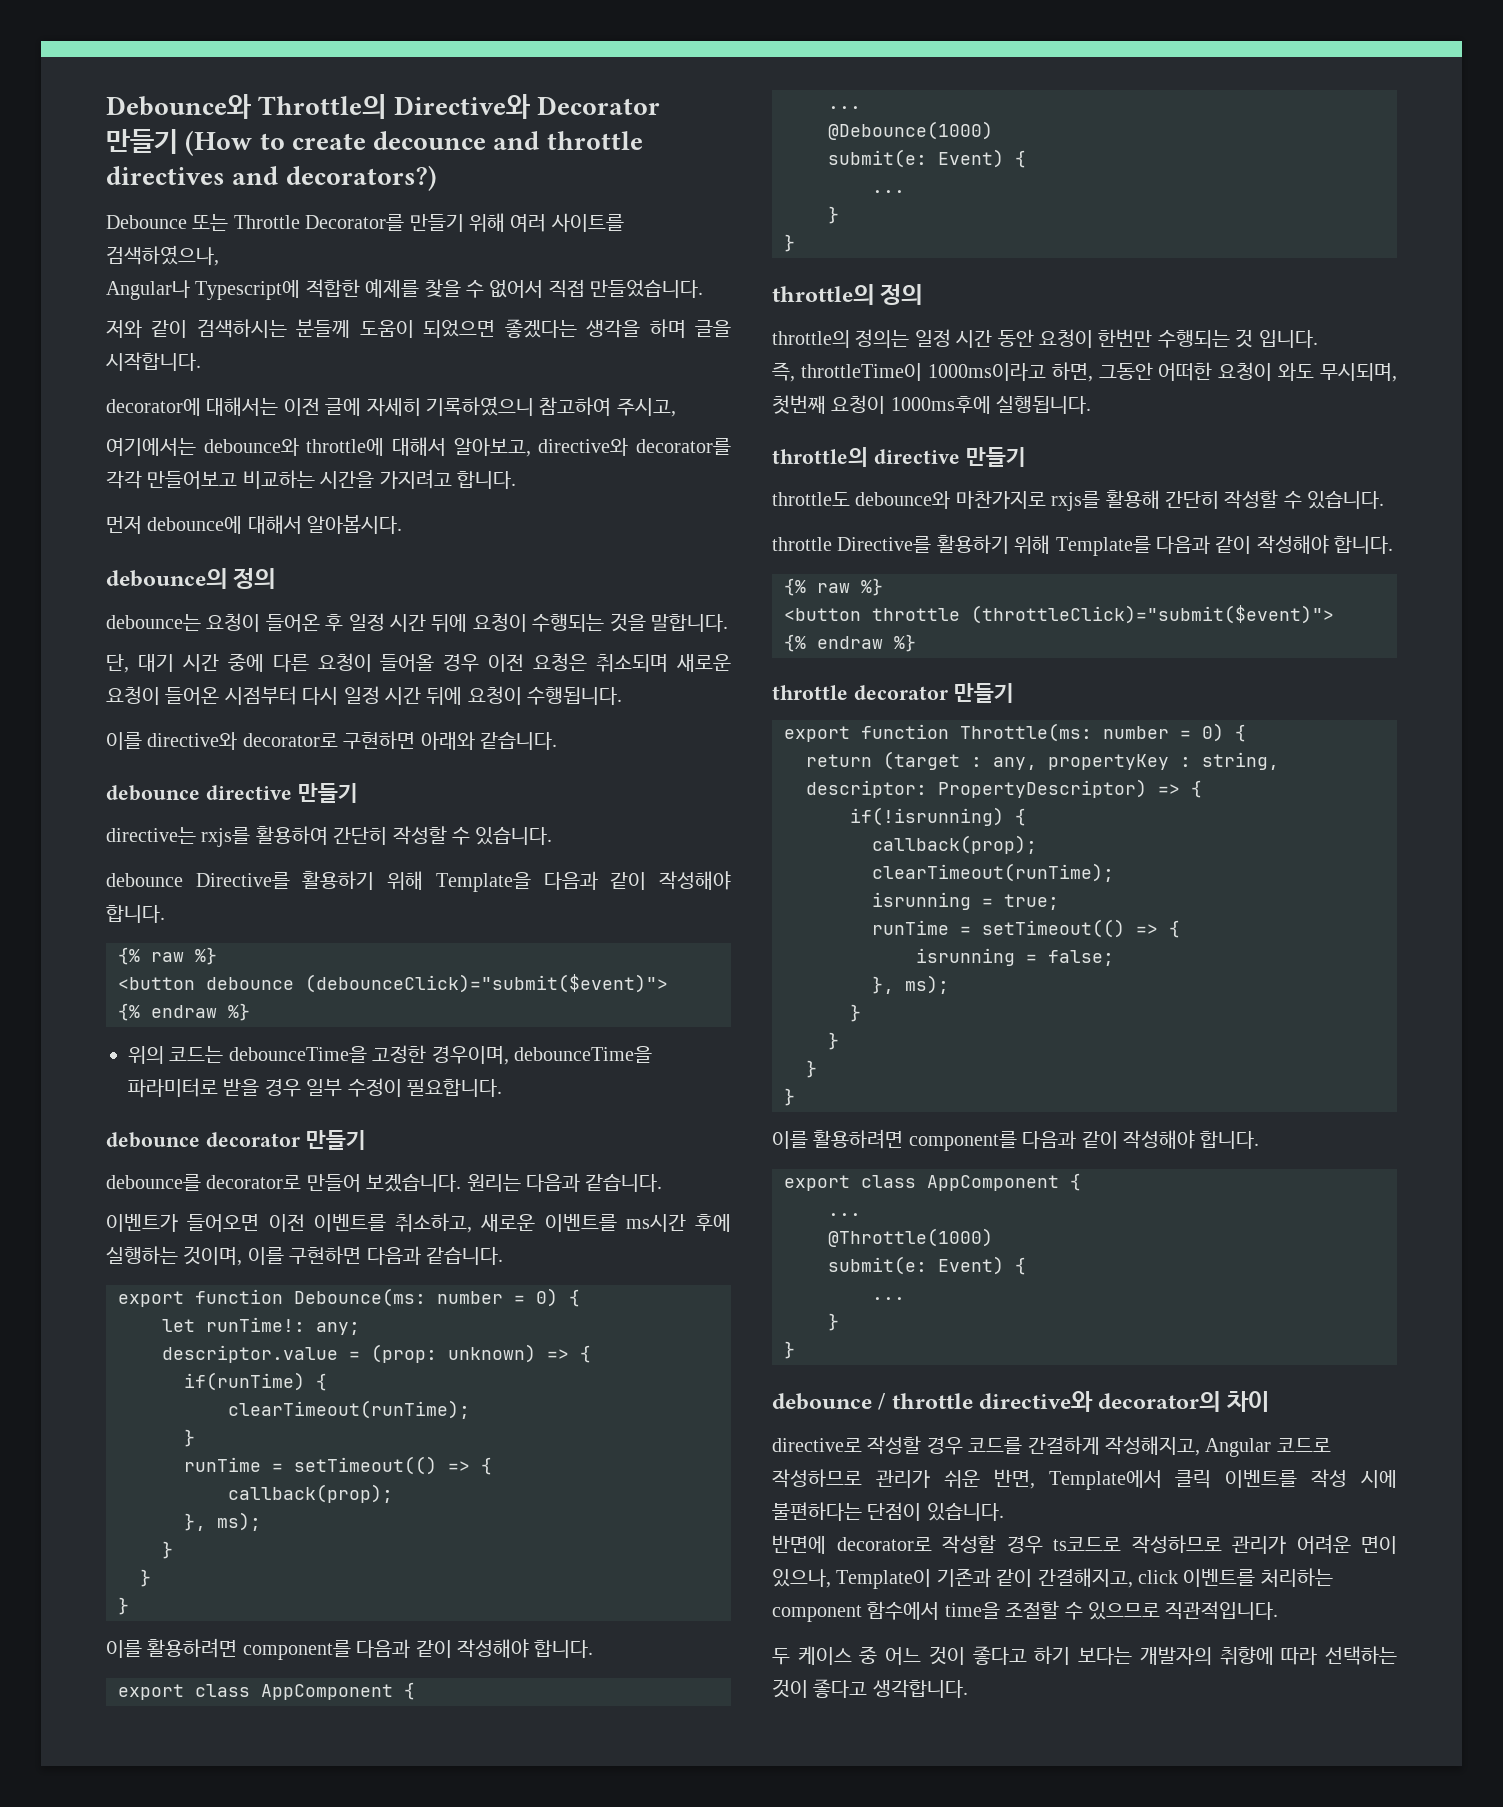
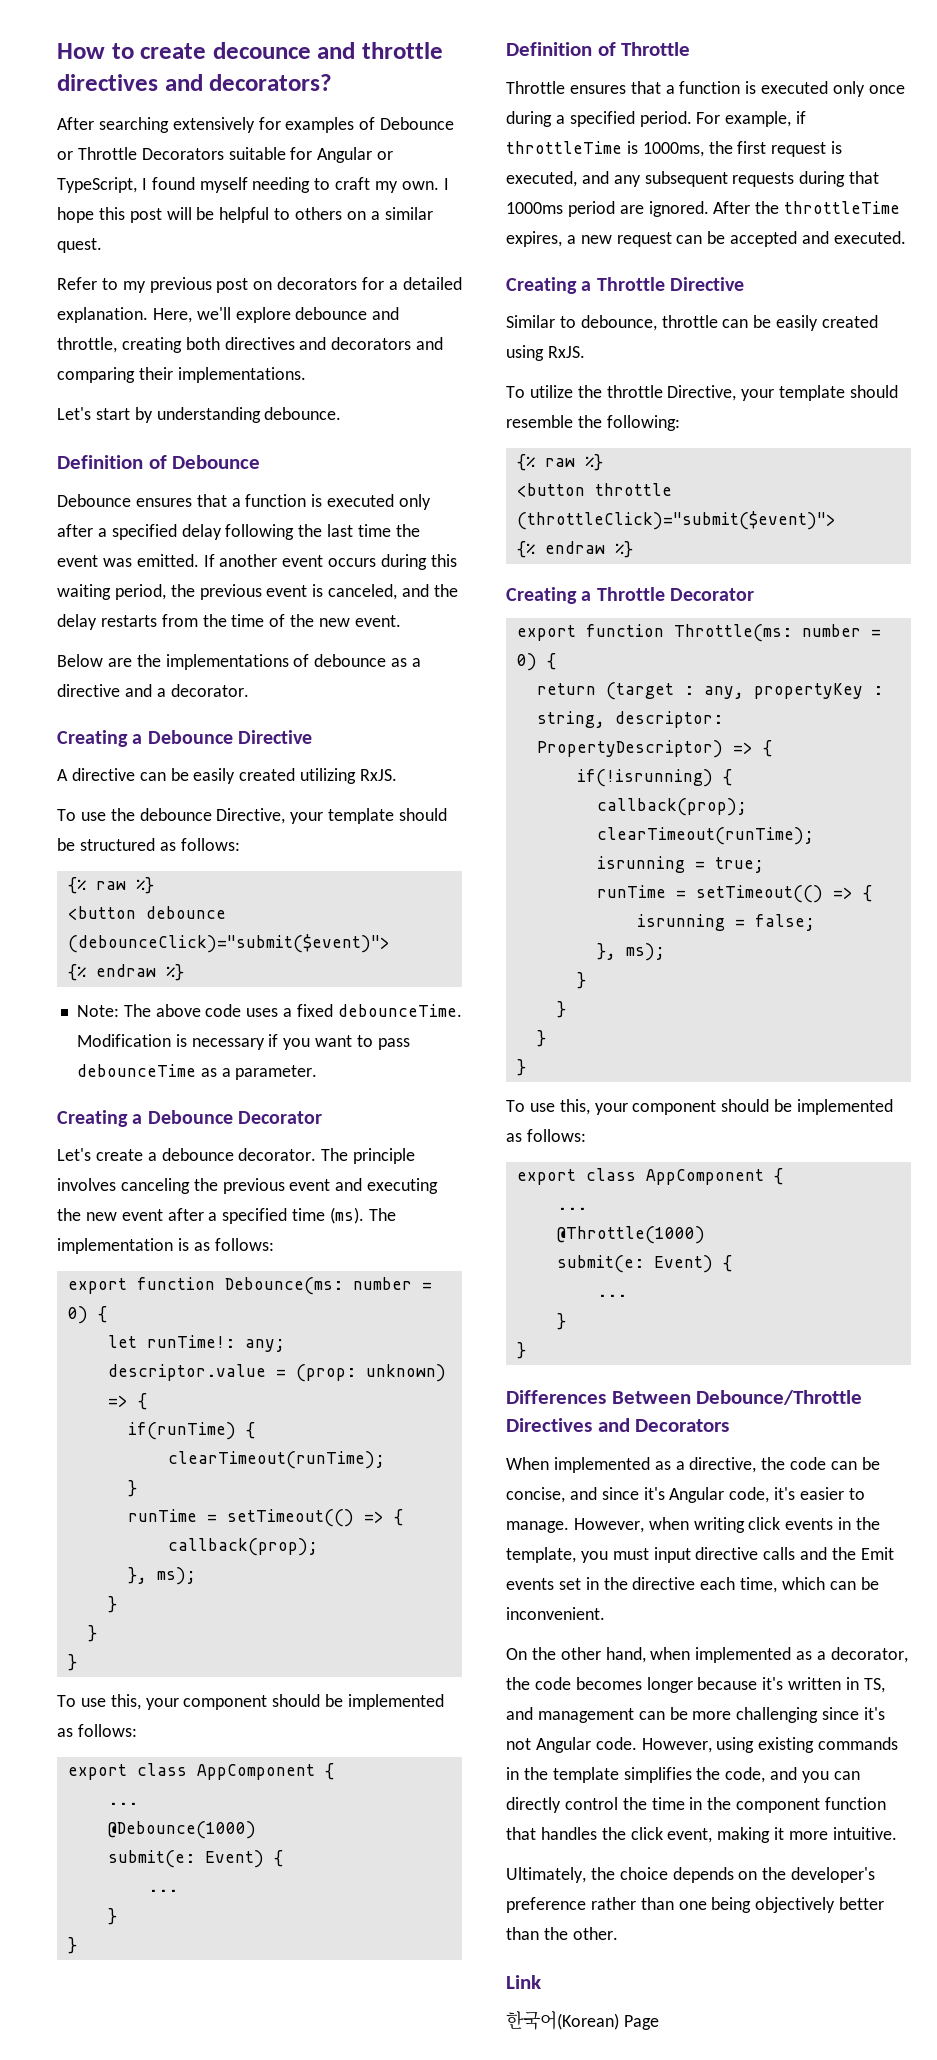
[106,94,660,119] [106,129,253,156] Debounce와 Throttle의 Directive와 Decorator 만들기 (How -> [57,43,105,59] How
[285,165,437,191] [106,213,624,232] [106,245,219,266] [106,279,704,300] [106,319,731,338] [106,352,201,371] [106,396,676,417] [106,437,732,457] [106,469,516,489] [106,515,403,534] [106,568,276,589] [106,613,728,632] [106,653,732,673] [106,686,623,705] [106,731,557,750] [106,783,358,803] [106,826,553,847] [106,871,731,892] [106,905,165,923] decorators?) // Debounce 또는 Throttle Decorator를 만들기 위해 여러 사이트를 검색하였으나, // Angular나 Typescript에 적합한 예제를 찾을 수 없어서 직접 만들었습니다. // 저와 같이 검색하시는 분들께 도움이 되었으면 좋겠다는 생각을 하며 글을 시작합니다. // decorator에 대해서는 이전 글에 자세히 기록하였으니 참고하여 주시고, // 여기에서는 debounce와 throttle에 대해서 알아보고, directive와 decorator를 각각 만들어보고 비교하는 시간을 가지려고 합니다. // 먼저 debounce에 대해서 알아봅시다. // debounce의 정의 // debounce는 요청이 들어온 후 일정 시간 뒤에 요청이 수행되는 것을 말합니다. // 단, 대기 시간 중에 다른 요청이 들어올 경우 이전 요청은 취소되며 새로운 요청이 들어온 시점부터 다시 일정 시간 뒤에 요청이 수행됩니다. // 이를 directive와 decorator로 구현하면 아래와 같습니다. // debounce directive 만들기 // directive는 rxjs를 활용하여 간단히 작성할 수 있습니다. // debounce Directive를 활용하기 위해 Template을 다음과 같이 작성해야 합니다. -> [209,74,333,91] [57,117,455,133] [57,147,394,163] [57,177,449,193] [57,207,433,223] [57,238,102,253] [57,277,462,293] [57,307,400,323] [57,337,444,353] [57,367,306,383] [57,407,342,423] [57,455,261,469] [57,494,432,510] [57,524,420,540] [57,554,457,570] [57,584,458,600] [57,614,401,630] [57,654,422,670] [57,684,249,697] [57,730,312,747] [57,768,398,784] [57,808,448,824] [57,838,240,851] decorators? // After searching extensively for examples of Debounce or Throttle Decorators suitable for Angular or TypeScript, I found myself needing to craft my own. I hope this post will be helpful to others on a similar quest. // Refer to my previous post on decorators for a detailed explanation. Here, we'll explore debounce and throttle, creating both directives and decorators and comparing their implementations. // Let's start by understanding debounce. // Definition of Debounce // Debounce ensures that a function is executed only after a specified delay following the last time the event was emitted. If another event occurs during this waiting period, the previous event is canceled, and the delay restarts from the time of the new event. // Below are the implementations of debounce as a directive and a decorator. // Creating a Debounce Directive // A directive can be easily created utilizing RxJS. // To use the debounce Directive, your template should be structured as follows:
[128,1045,652,1065] [128,1078,502,1098] [106,1130,366,1150] [106,1173,663,1192] [106,1213,731,1233] [106,1246,503,1266] 위의 코드는 debounceTime을 고정한 경우이며, debounceTime을 파라미터로 받을 경우 일부 수정이 필요합니다. // debounce decorator 만들기 // debounce를 decorator로 만들어 보겠습니다. 원리는 다음과 같습니다. // 이벤트가 들어오면 이전 이벤트를 취소하고, 새로운 이벤트를 ms시간 후에 실행하는 것이며, 이를 구현하면 다음과 같습니다. -> [76,1004,462,1017] [76,1034,410,1050] [76,1064,318,1080] [57,1110,322,1127] [57,1148,416,1164] [57,1178,439,1194] [57,1207,396,1224] [57,1238,274,1254] Note: The above code uses a fixed debounceTime. Modification is necessary if you want to pass debounceTime as a parameter. // Creating a Debounce Decorator // Let's create a debounce decorator. The principle involves canceling the previous event and executing the new event after a specified time (ms). The implementation is as follows:
[106,1638,594,1660] 이를 활용하려면 component를 다음과 같이 작성해야 합니다. -> [57,1694,445,1710] [57,1724,137,1737] To use this, your component should be implemented as follows:
[772,284,923,305] [772,329,1318,348] [772,362,1397,382] [772,395,1092,414] [772,447,1026,467] [772,490,1385,511] [772,535,1394,556] throttle의 정의 // throttle의 정의는 일정 시간 동안 요청이 한번만 수행되는 것 입니다. // 즉, throttleTime이 1000ms이라고 하면, 그동안 어떠한 요청이 와도 무시되며, 첫번째 요청이 1000ms후에 실행됩니다. // throttle의 directive 만들기 // throttle도 debounce와 마찬가지로 rxjs를 활용해 간단히 작성할 수 있습니다. // throttle Directive를 활용하기 위해 Template를 다음과 같이 작성해야 합니다. -> [506,42,691,56] [506,81,905,97] [506,111,807,127] [506,141,843,157] [506,171,880,187] [506,201,901,217] [506,231,906,247] [506,277,744,294] [506,315,879,331] [506,345,585,361] [506,385,899,401] [506,415,680,431] Definition of Throttle // Throttle ensures that a function is executed only once during a specified period. For example, if throttleTime is 1000ms, the first request is executed, and any subsequent requests during that 1000ms period are ignored. After the throttleTime expires, a new request can be accepted and executed. // Creating a Throttle Directive // Similar to debounce, throttle can be easily created using RxJS. // To utilize the throttle Directive, your template should resemble the following:
[772,683,1014,703] throttle decorator 만들기 -> [506,587,754,604] Creating a Throttle Decorator
[772,1129,1260,1151] 이를 활용하려면 component를 다음과 같이 작성해야 합니다. -> [506,1099,894,1115] [506,1129,586,1142] To use this, your component should be implemented as follows:
[772,1391,1269,1412] [772,1436,1331,1457] [772,1469,1397,1490] [772,1502,1004,1521] [772,1534,1397,1554] [772,1568,1333,1589] [772,1601,1279,1622] [772,1646,1397,1665] [772,1679,968,1698] debounce / throttle directive와 decorator의 차이 // directive로 작성할 경우 코드를 간결하게 작성해지고, Angular 코드로 작성하므로 관리가 쉬운 반면, Template에서 클릭 이벤트를 작성 시에 불편하다는 단점이 있습니다. // 반면에 decorator로 작성할 경우 ts코드로 작성하므로 관리가 어려운 면이 있으나, Template이 기존과 같이 간결해지고, click 이벤트를 처리하는 component 함수에서 time을 조절할 수 있으므로 직관적입니다. // 두 케이스 중 어느 것이 좋다고 하기 보다는 개발자의 취향에 따라 선택하는 것이 좋다고 생각합니다. -> [506,1390,863,1405] [506,1418,730,1432] [506,1457,880,1473] [506,1487,865,1503] [506,1517,881,1533] [506,1547,894,1563] [506,1577,879,1593] [506,1607,605,1620] [506,1647,908,1663] [506,1677,885,1693] [506,1707,886,1723] [506,1737,899,1753] [506,1767,860,1783] [506,1797,887,1813] [506,1827,897,1843] [506,1867,876,1883] [506,1897,885,1913] [506,1927,618,1940] [506,1975,541,1989] [506,2011,659,2030] Differences Between Debounce/Throttle Directives and Decorators // When implemented as a directive, the code can be concise, and since it's Angular code, it's easier to manage. However, when writing click events in the template, you must input directive calls and the Emit events set in the directive each time, which can be inconvenient. // On the other hand, when implemented as a decorator, the code becomes longer because it's written in TS, and management can be more challenging since it's not Angular code. However, using existing commands in the template simplifies the code, and you can directly control the time in the component function that handles the click event, making it more intuitive. // Ultimately, the choice depends on the developer's preference rather than one being objectively better than the other. // Link // 한국어(Korean) Page

